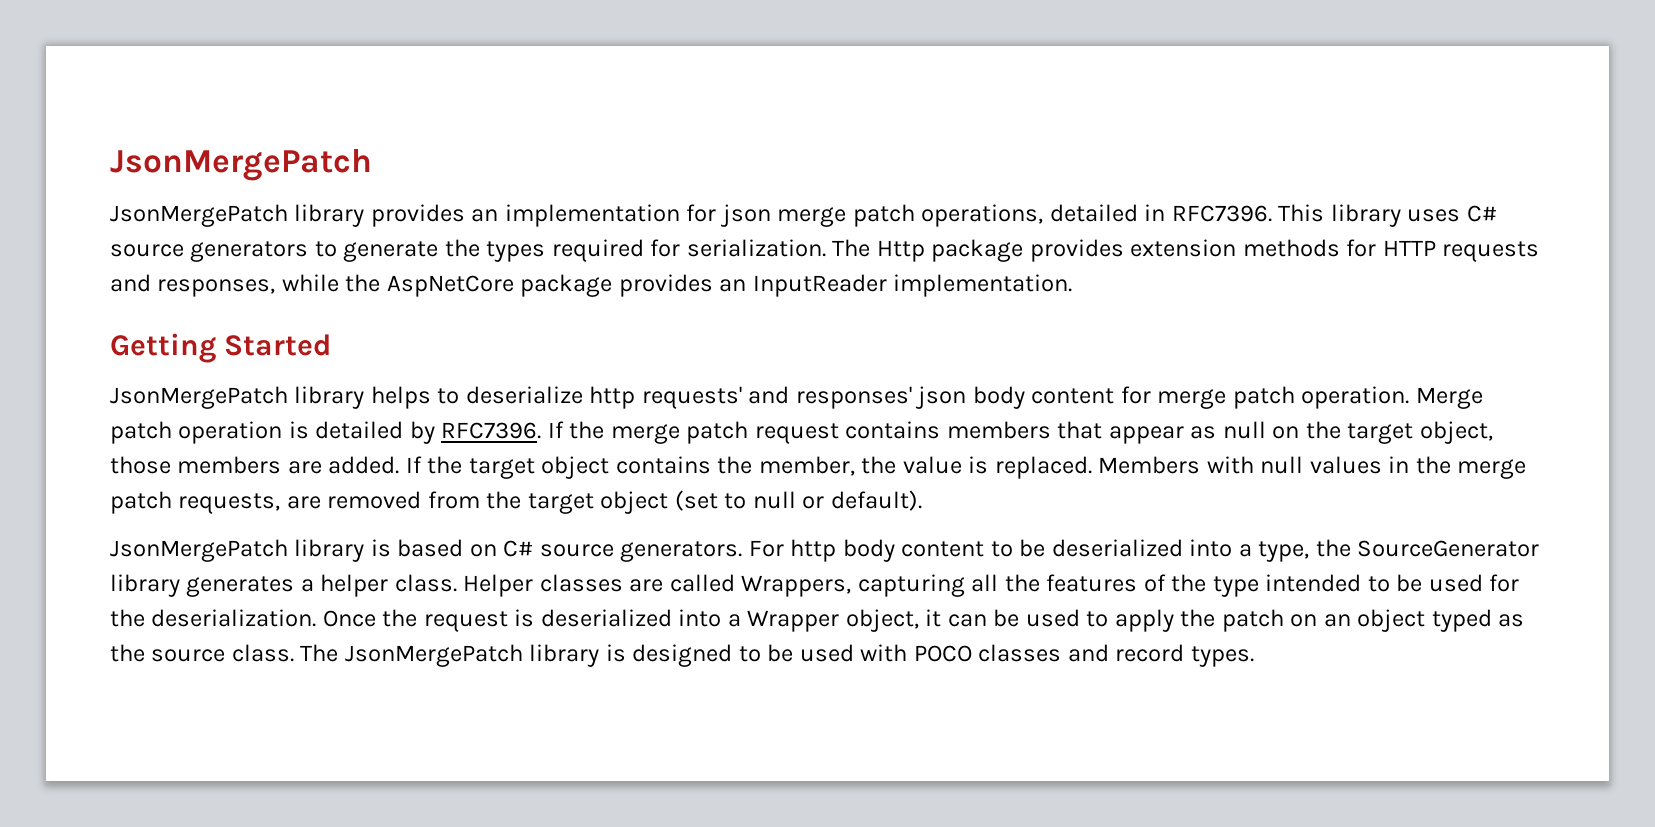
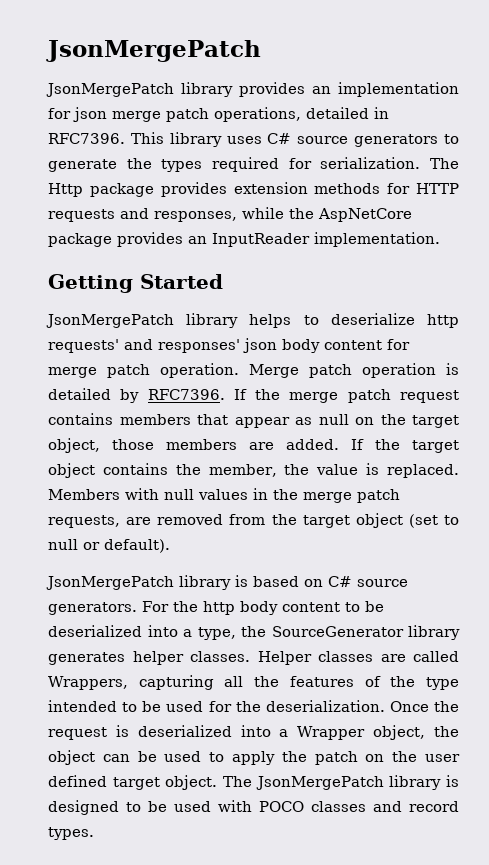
(784, 548) none -> [173,601,198,612] the
[300,574,457,597] a helper class. -> [132,651,250,665] helper classes.
[925,609,942,627] it -> [434,726,459,737] [48,750,95,765] the object
[1323,609,1525,632] [110,644,294,662] an object typed as the source class. -> [392,751,461,762] [48,775,218,790] the user defined target object.

